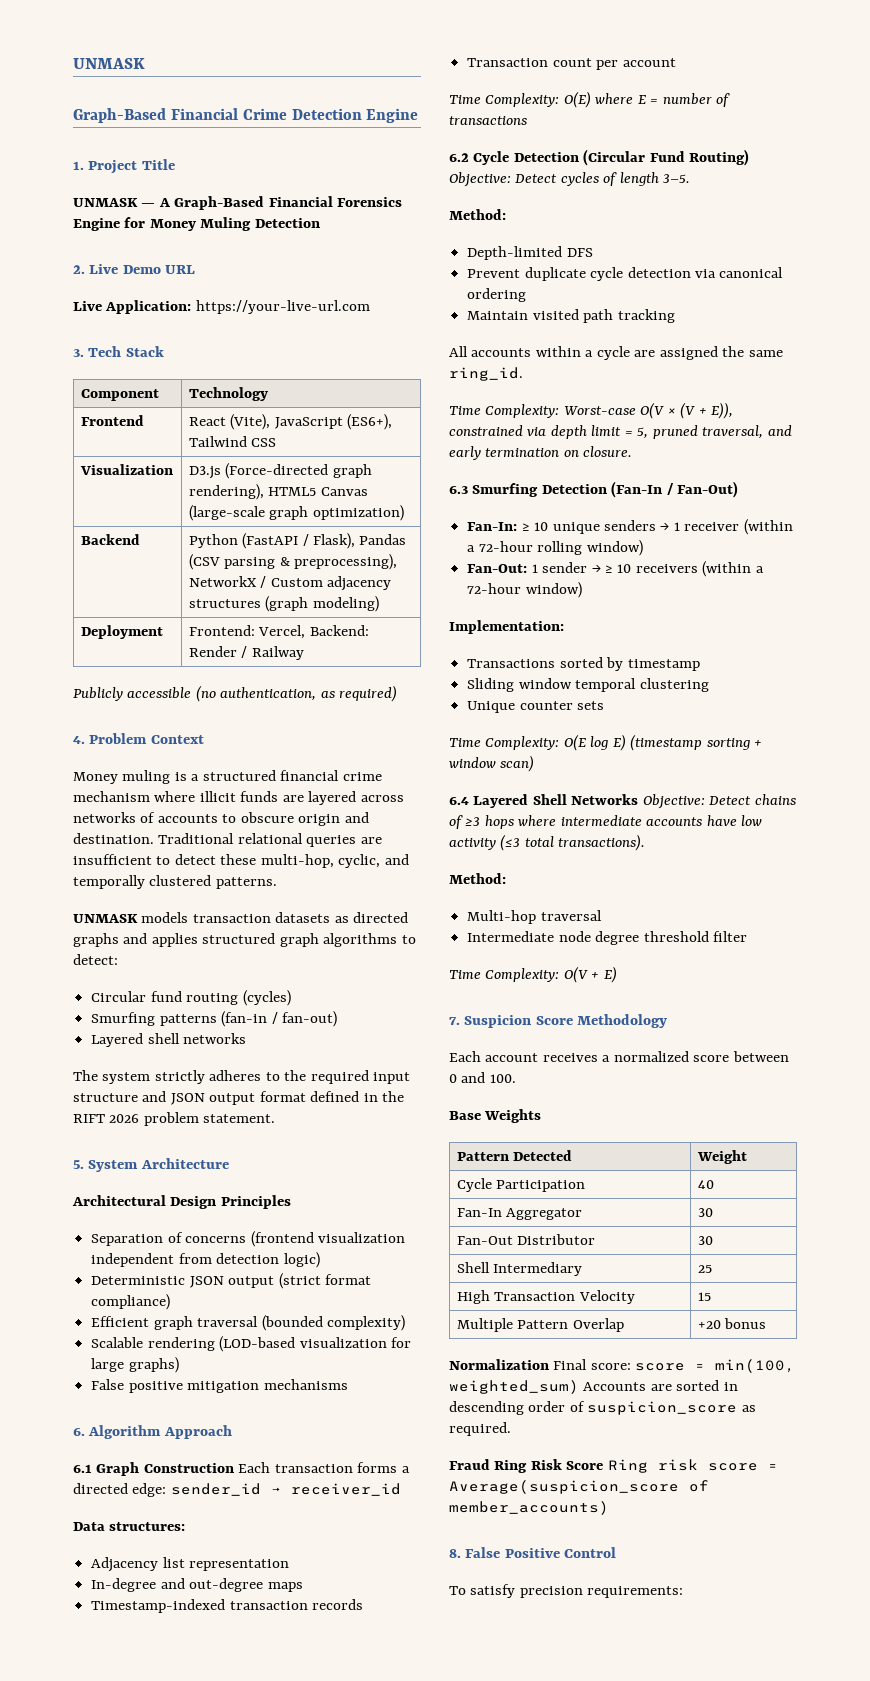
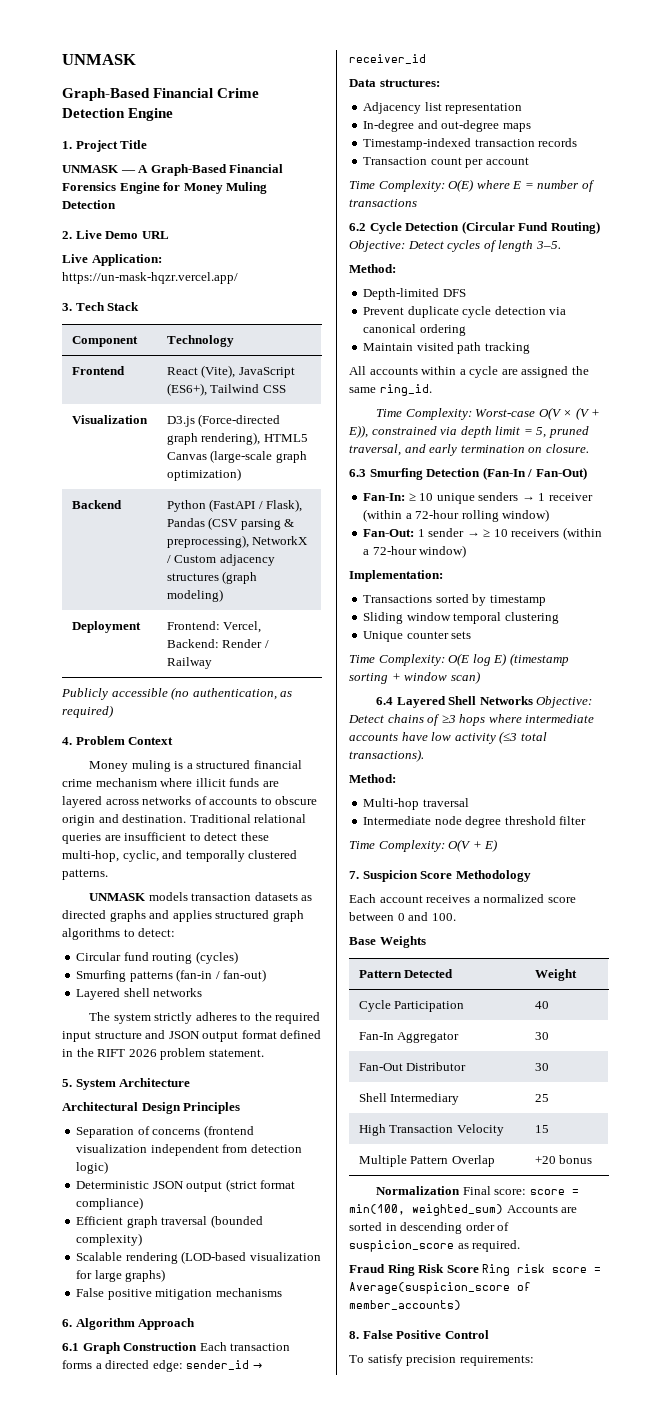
[195,300,370,314] https://your-live-url.com -> [62,272,238,284] https://un-mask-hqzr.vercel.app/

